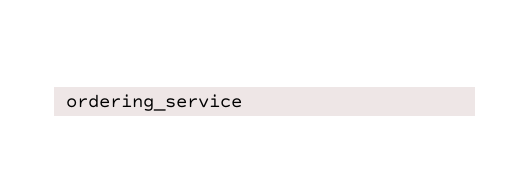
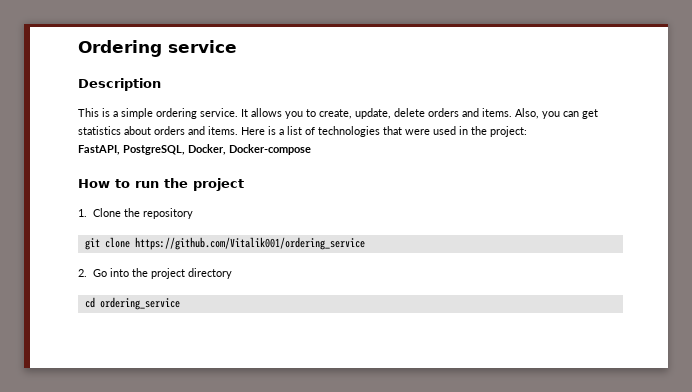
(65, 102) none -> [78,40,237,57] [78,78,161,91] [78,108,598,119] [78,126,527,137] [78,144,311,155] [78,178,244,191] [78,208,194,219] [84,237,365,250] [78,268,233,279] [84,297,95,308] Ordering service // Description // This is a simple ordering service. It allows you to create, update, delete orders and items. Also, you can get statistics about orders and items. Here is a list of technologies that were used in the project: // FastAPI, PostgreSQL, Docker, Docker-compose // How to run the project // 1. Clone the repository // git clone https://github.com/Vitalik001/ordering_service // 2. Go into the project directory // cd

